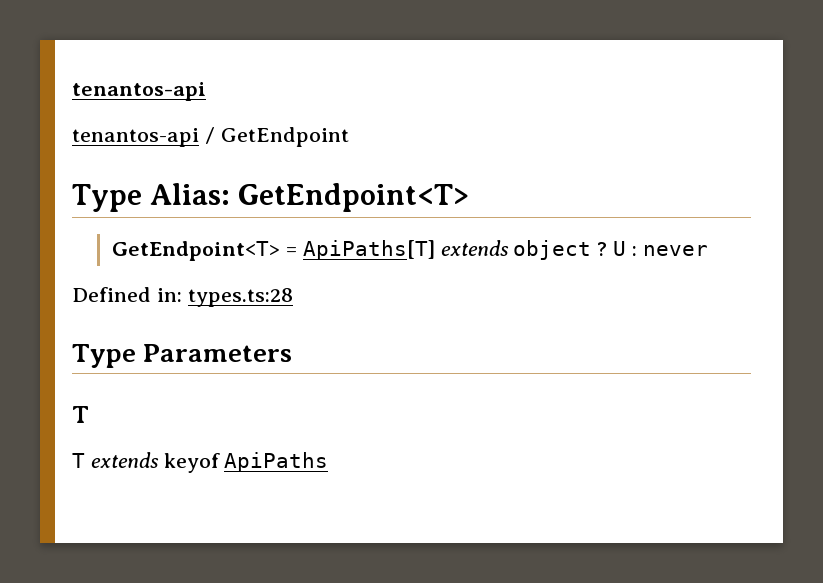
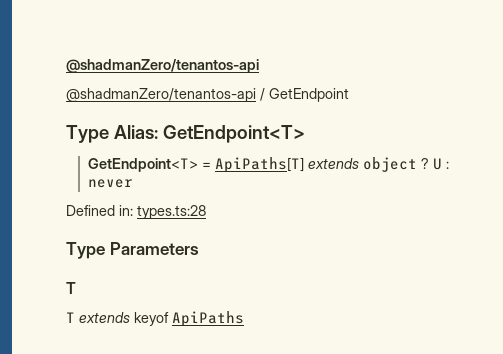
[72,82,206,101] [72,128,199,147] tenantos-api // tenantos-api -> [66,59,259,73] [66,88,256,102] @shadmanZero/tenantos-api // @shadmanZero/tenantos-api

